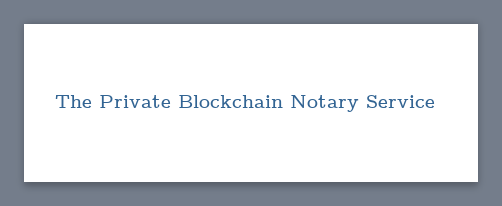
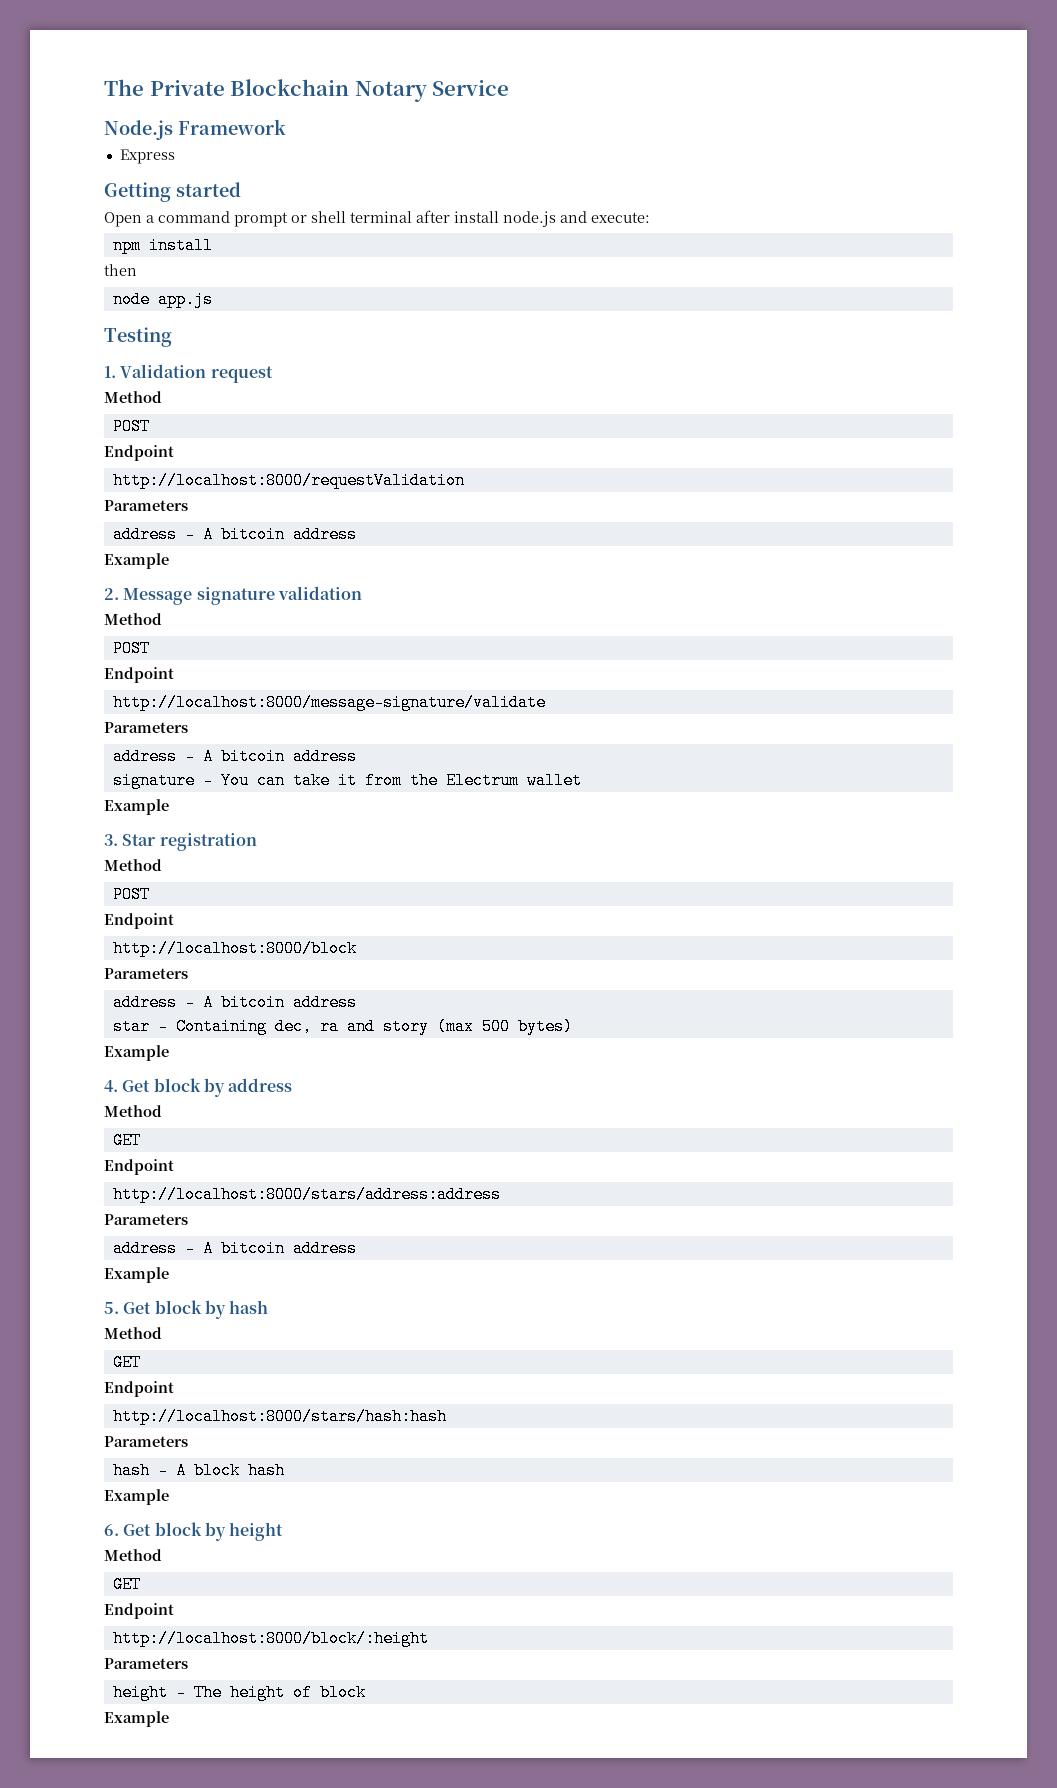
(435, 101) none -> [104,119,286,140] [119,149,175,164] [104,182,241,202] [104,210,650,227] [112,237,213,254] [104,264,137,276] [112,291,213,308] [104,327,172,347] [104,364,273,383] [104,391,162,403] [112,418,150,435] [104,445,174,461] [112,472,465,489] [104,500,188,511] [112,526,357,543] [104,553,169,569] [104,586,362,605] [104,613,162,625] [112,640,150,657] [104,667,174,683] [112,694,546,711] [104,722,188,733] [112,748,357,765] [112,772,582,789] [104,799,169,815] [104,833,257,851] [104,859,162,871] [112,886,150,903] [104,913,174,929] [112,940,357,957] [104,968,188,979] [112,994,357,1011] [112,1018,573,1035] [104,1045,169,1061] [104,1078,293,1097] [104,1105,162,1117] [112,1132,141,1149] [104,1159,174,1175] [112,1186,501,1203] [104,1214,188,1225] [112,1240,357,1257] [104,1267,169,1283] [104,1300,269,1319] [104,1327,162,1339] [112,1354,141,1371] [104,1381,174,1397] [112,1408,447,1425] [104,1436,188,1447] [112,1462,285,1479] [104,1489,169,1505] [104,1522,284,1541] [104,1549,162,1561] [112,1576,141,1593] [104,1603,174,1619] [112,1630,429,1647] [104,1658,188,1669] [112,1684,366,1701] [104,1711,169,1727] // Node.js Framework // Express // Getting started // Open a command prompt or shell terminal after install node.js and execute: // npm install // then // node app.js // Testing // 1. Validation request // Method // POST // Endpoint // http://localhost:8000/requestValidation // Parameters // address - A bitcoin address // Example // 2. Message signature validation // Method // POST // Endpoint // http://localhost:8000/message-signature/validate // Parameters // address - A bitcoin address // signature - You can take it from the Electrum wallet // Example // 3. Star registration // Method // POST // Endpoint // http://localhost:8000/block // Parameters // address - A bitcoin address // star - Containing dec, ra and story (max 500 bytes) // Example // 4. Get block by address // Method // GET // Endpoint // http://localhost:8000/stars/address:address // Parameters // address - A bitcoin address // Example // 5. Get block by hash // Method // GET // Endpoint // http://localhost:8000/stars/hash:hash // Parameters // hash - A block hash // Example // 6. Get block by height // Method // GET // Endpoint // http://localhost:8000/block/:height // Parameters // height - The height of block // Example

